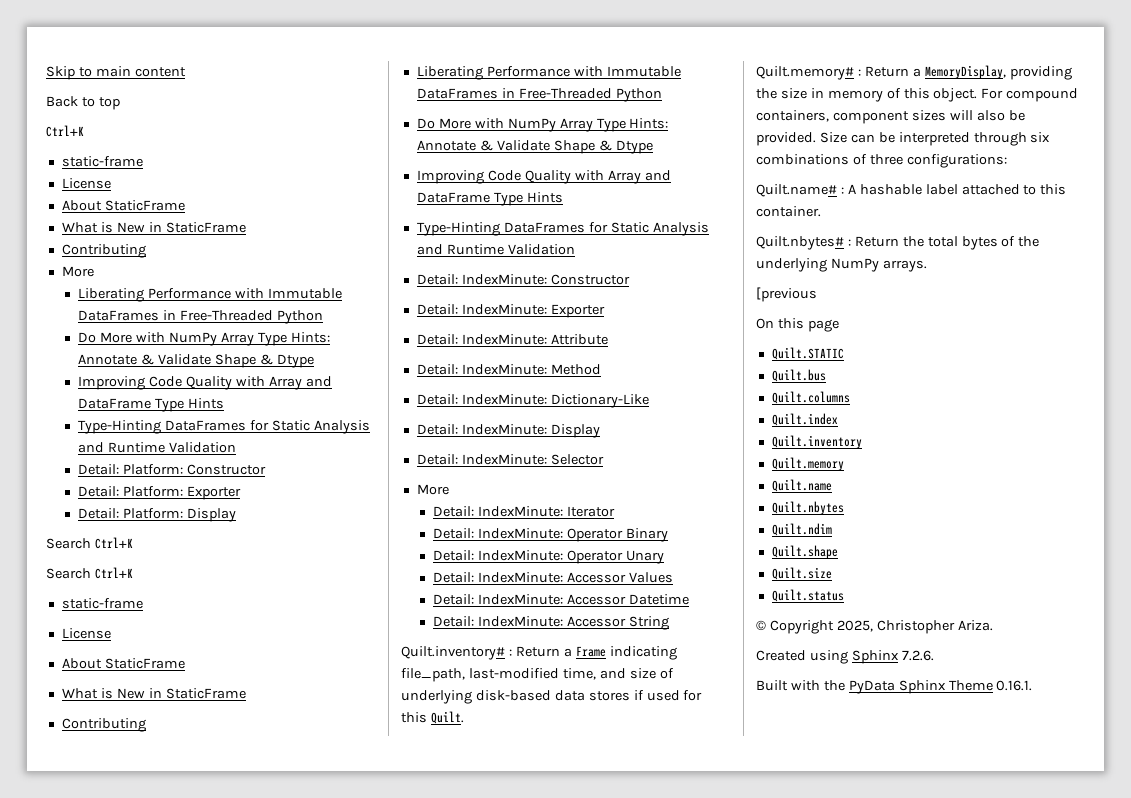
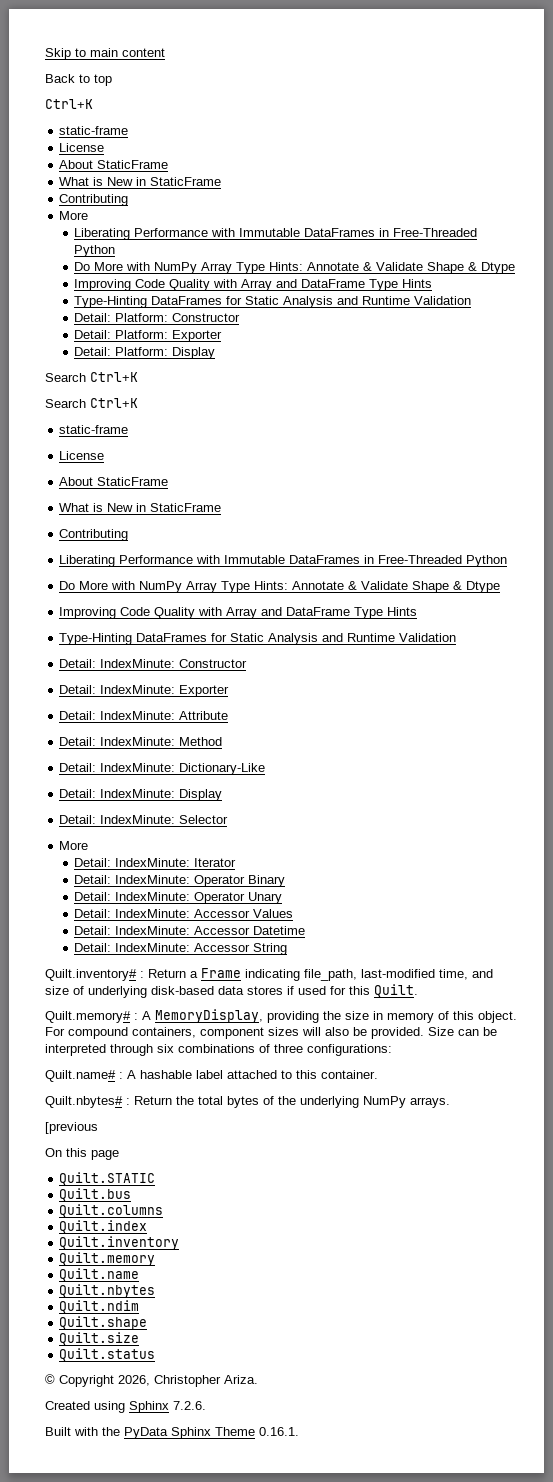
[864,66,921,77] Return a -> [142,1011,151,1020] A
[836,620,873,632] 2025, -> [118,1375,150,1386] 2026,

